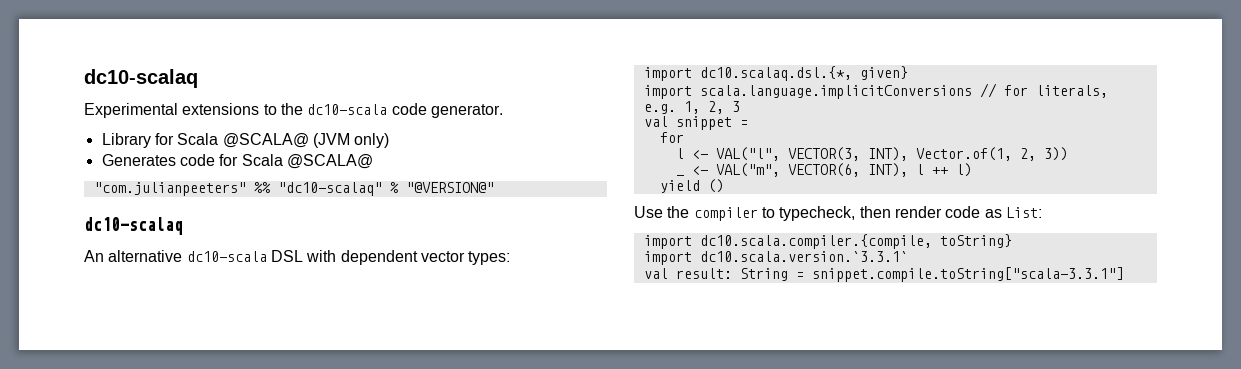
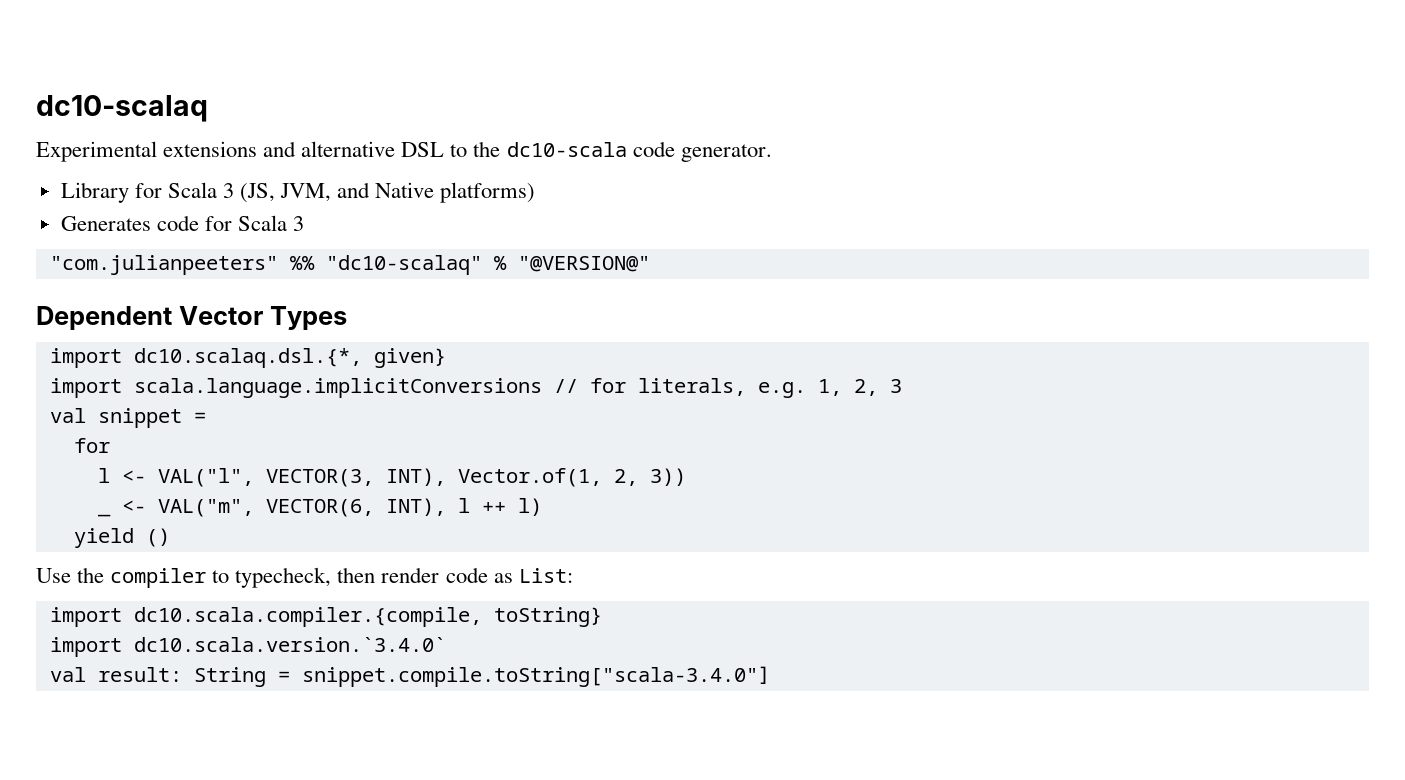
(260, 109) none -> [263,141,445,157] and alternative DSL
[222,133,390,148] @SCALA@ (JVM only) -> [222,182,536,203] 3 (JS, JVM, and Native platforms)
[286,154,373,169] @SCALA@ -> [293,216,305,231] 3
[84,217,183,235] [84,250,511,265] dc10-scalaq // An alternative dc10-scala DSL with dependent vector types: -> [36,306,347,330] Dependent Vector Types
[699,251,908,262] dc10.scala.version.`3.3.1` -> [133,637,446,652] dc10.scala.version.`3.4.0`
[811,267,1124,282] snippet.compile.toString["scala-3.3.1"] -> [301,666,770,687] snippet.compile.toString["scala-3.4.0"]

